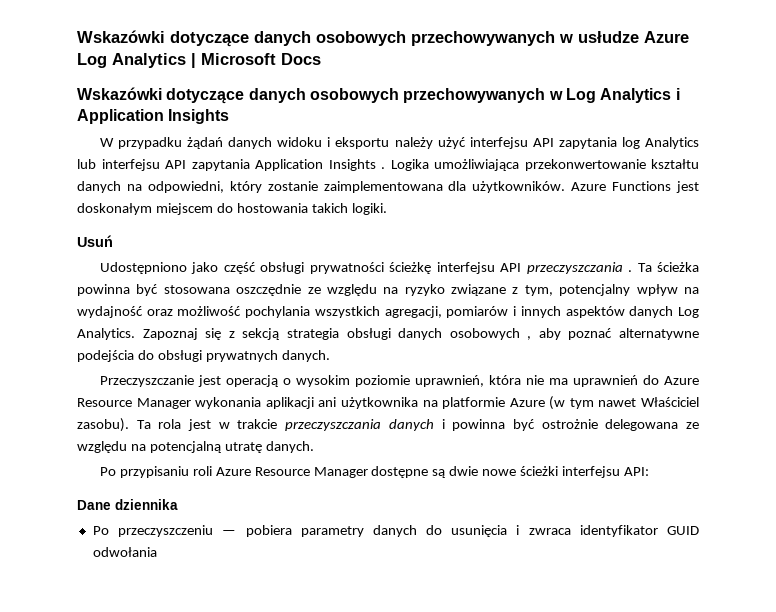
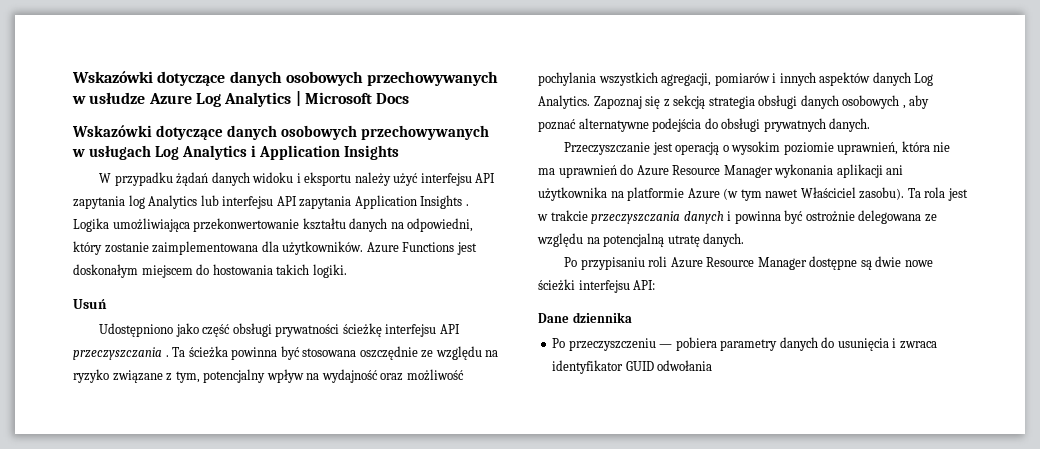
(563, 95) none -> [89,145,152,160] usługach

